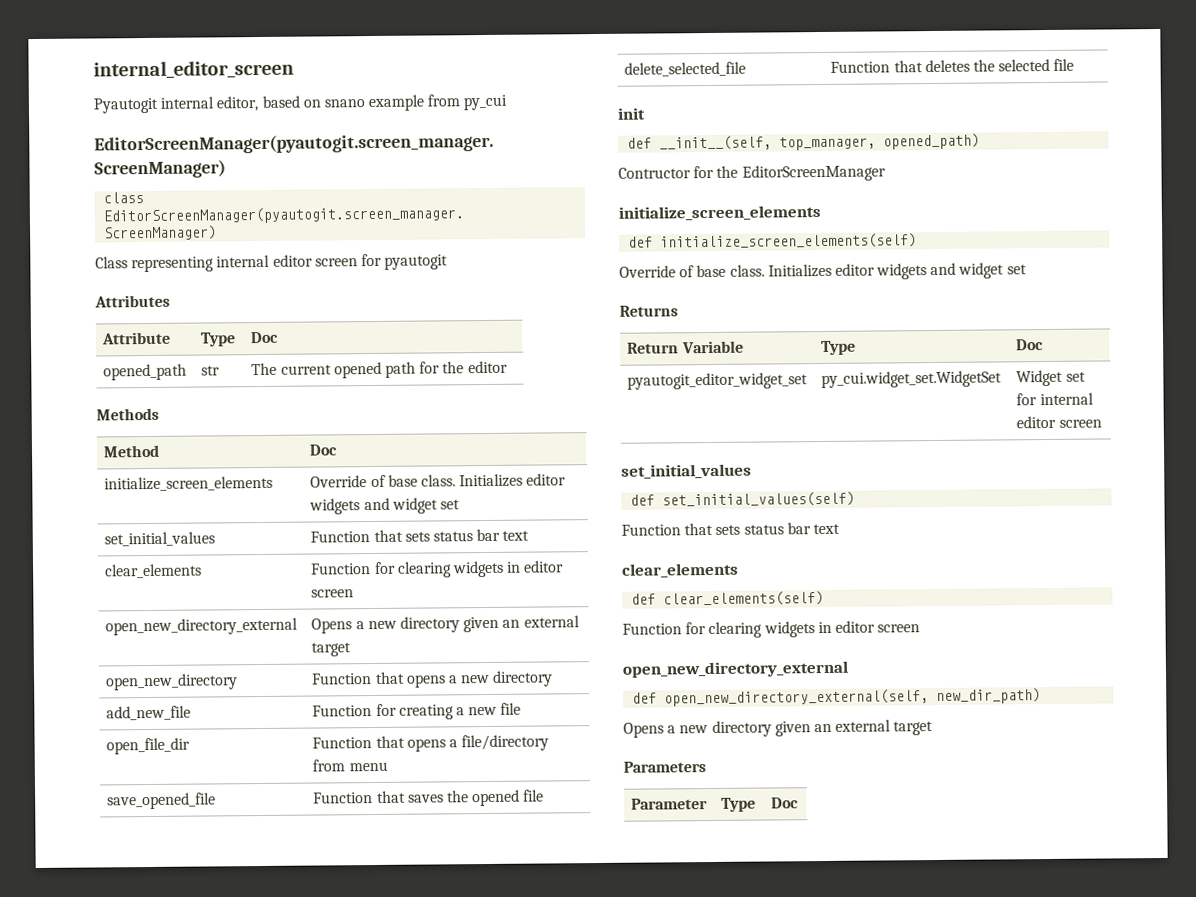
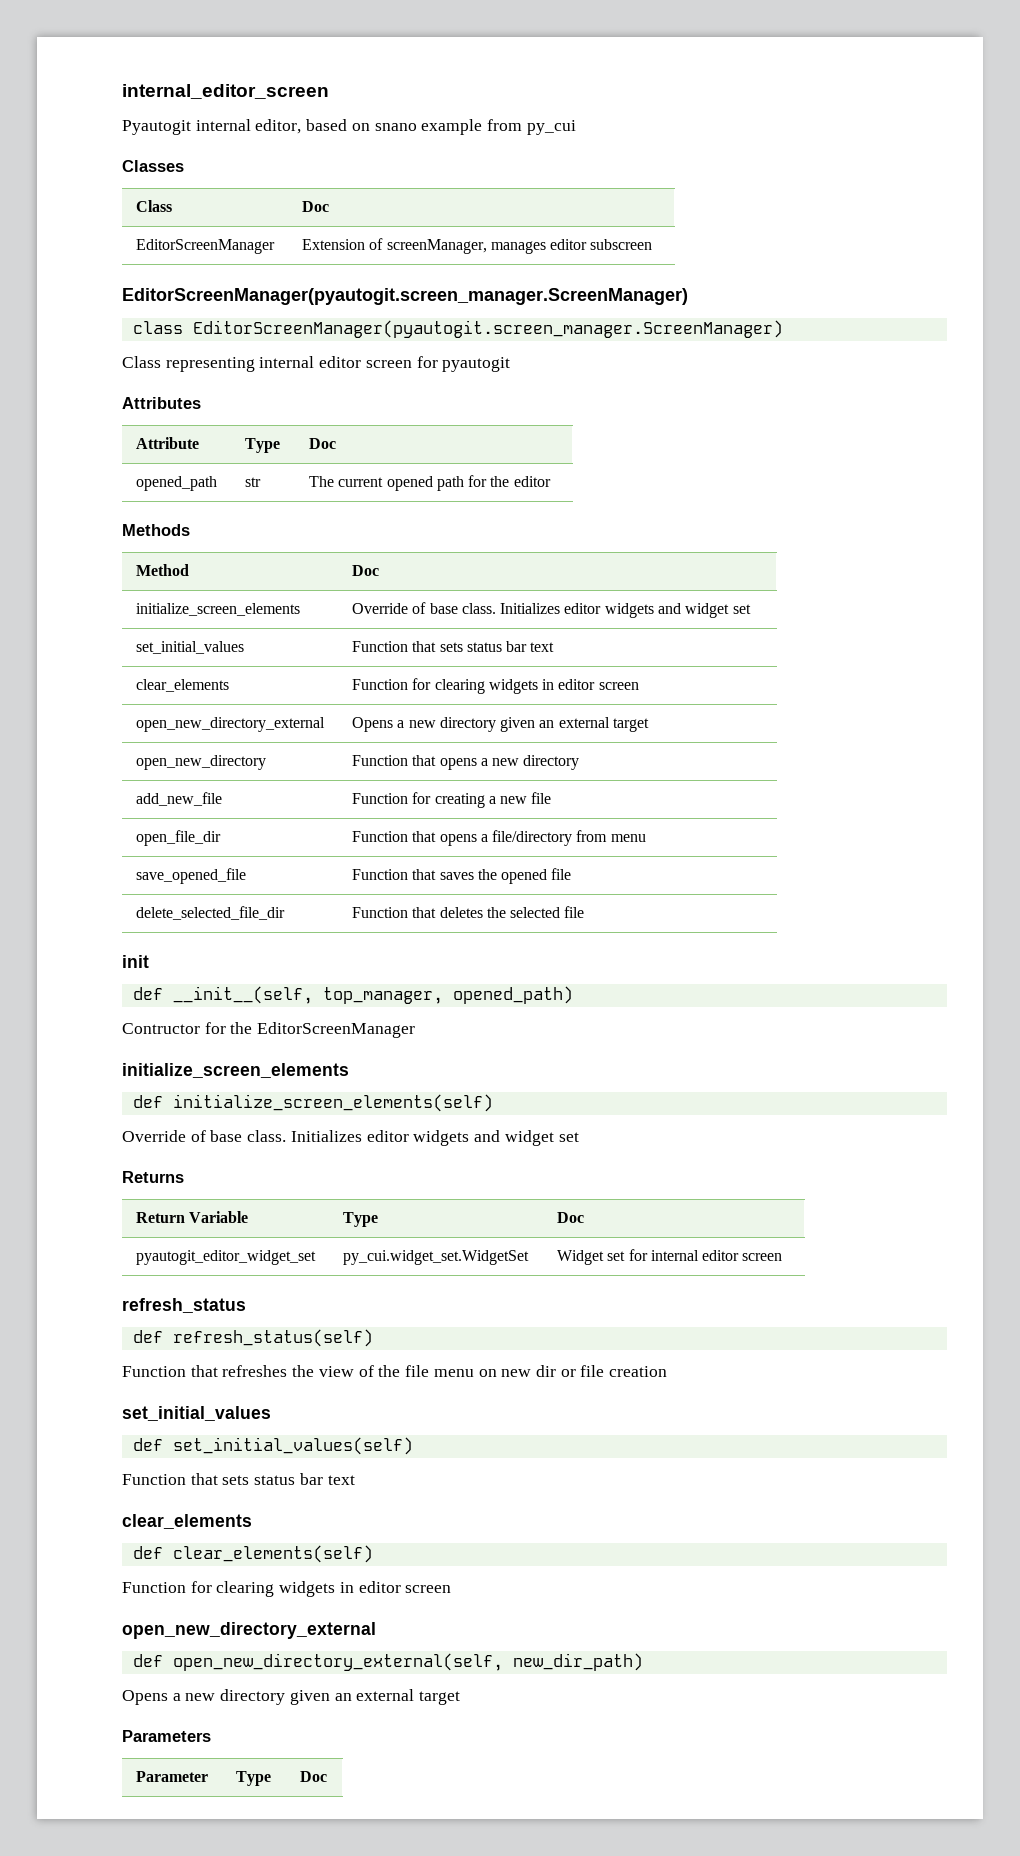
(508, 102) none -> [122,160,184,172] [135,200,172,212] [301,201,329,212] [135,239,275,254] [301,238,653,254] // Classes // Class | Doc // EditorScreenManager | Extension of screenManager, manages editor subscreen
[624,61,747,77] delete_selected_file -> [135,906,285,920] delete_selected_file_dir
(1102, 423) none -> [122,1298,246,1313] [132,1329,373,1347] [122,1365,668,1377] // refresh_status // def refresh_status(self) // Function that refreshes the view of the file menu on new dir or file creation

